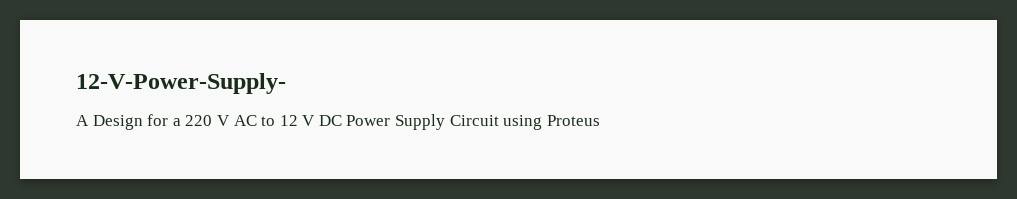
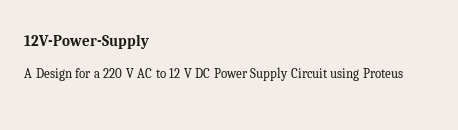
[76,73,286,94] 12-V-Power-Supply- -> [24,34,149,49] 12V-Power-Supply

